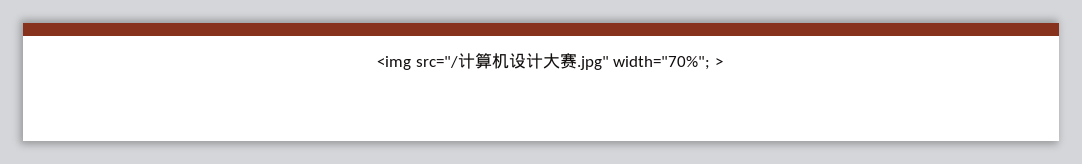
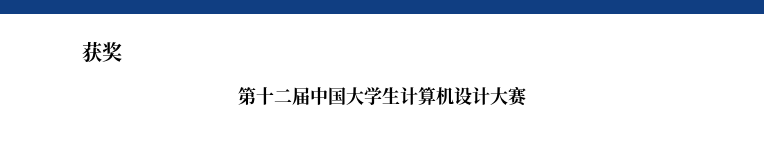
[377,56,458,70] <img src="/ -> [82,41,122,62] [238,87,400,105] 获奖 // 第十二届中国大学生
[576,56,723,70] .jpg" width="70%"; > -> (528, 96) none

